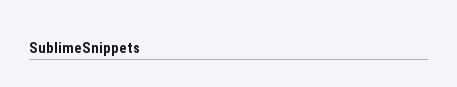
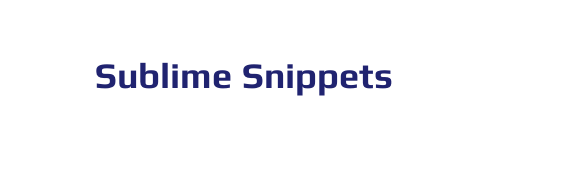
[29,42,140,56] SublimeSnippets -> [95,62,393,96] Sublime Snippets

